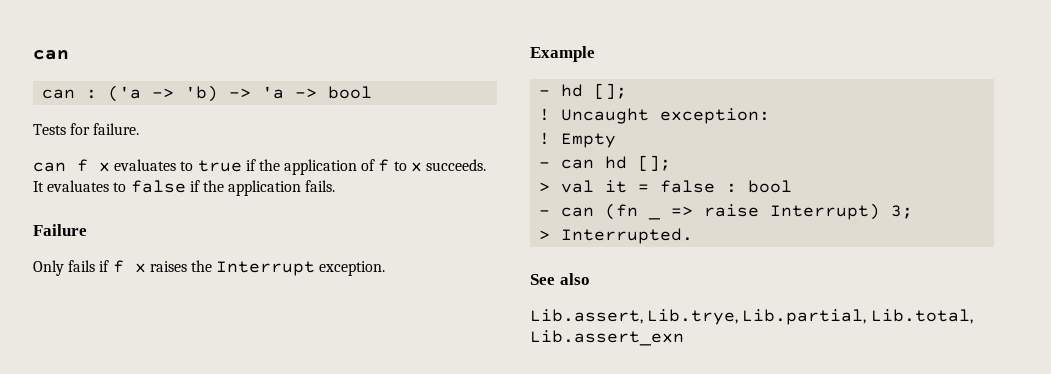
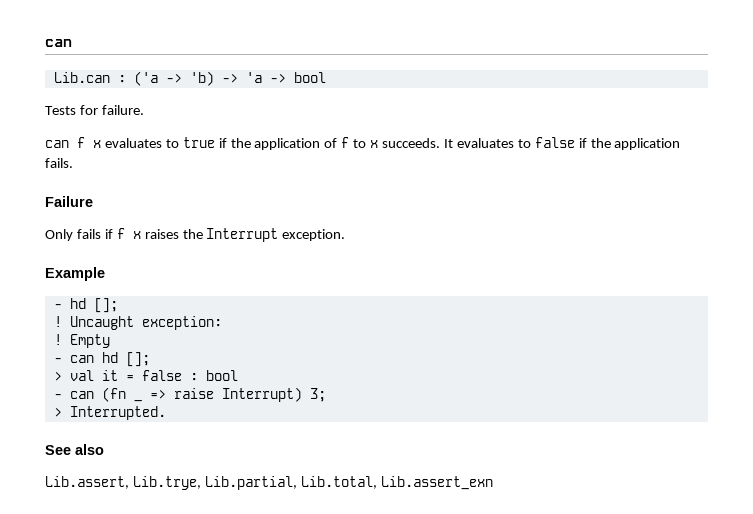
[42,89,76,99] can -> [53,72,110,83] Lib.can

